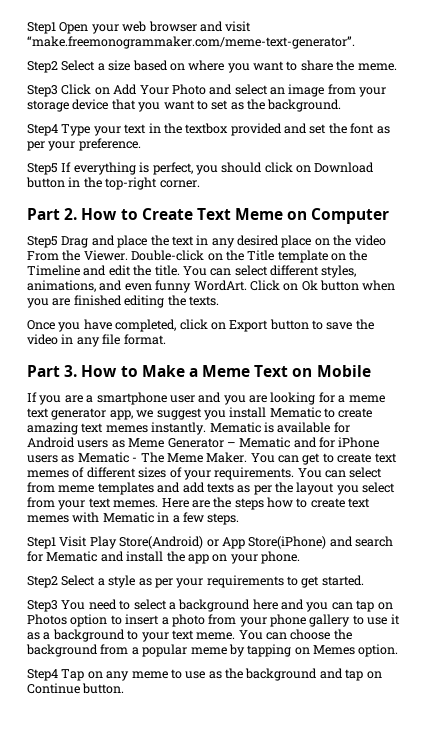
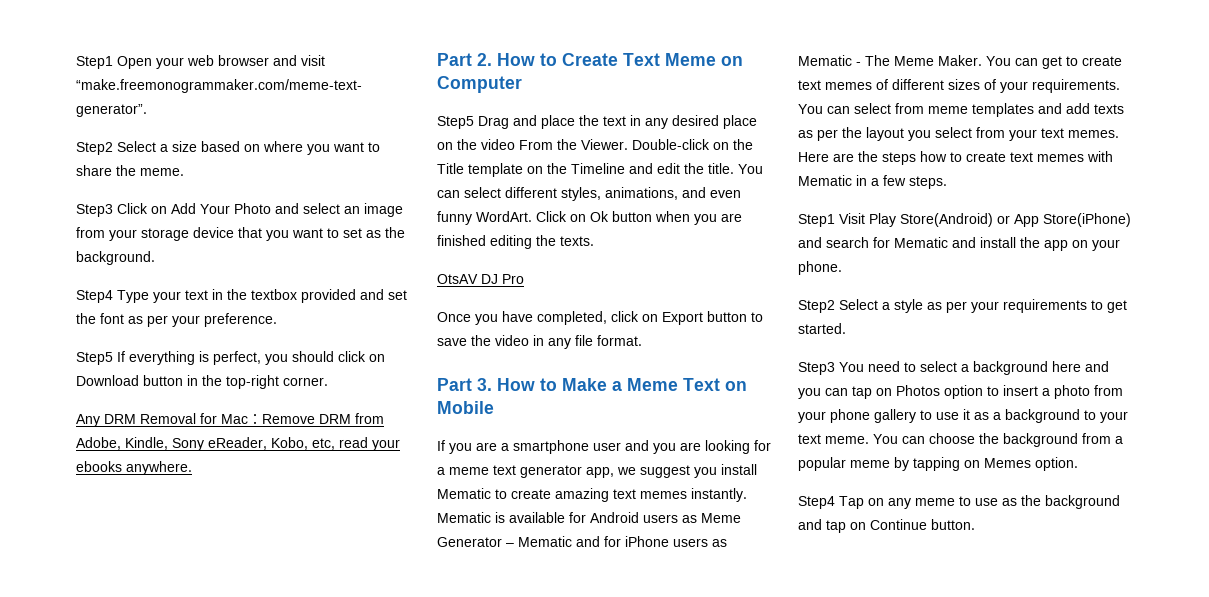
(200, 184) none -> [76,413,384,427] [76,437,400,451] [76,461,192,475] // Any DRM Removal for Mac：Remove DRM from Adobe, Kindle, Sony eReader, Kobo, etc, read your ebooks anywhere.
(219, 301) none -> [437,274,524,284] // OtsAV DJ Pro

